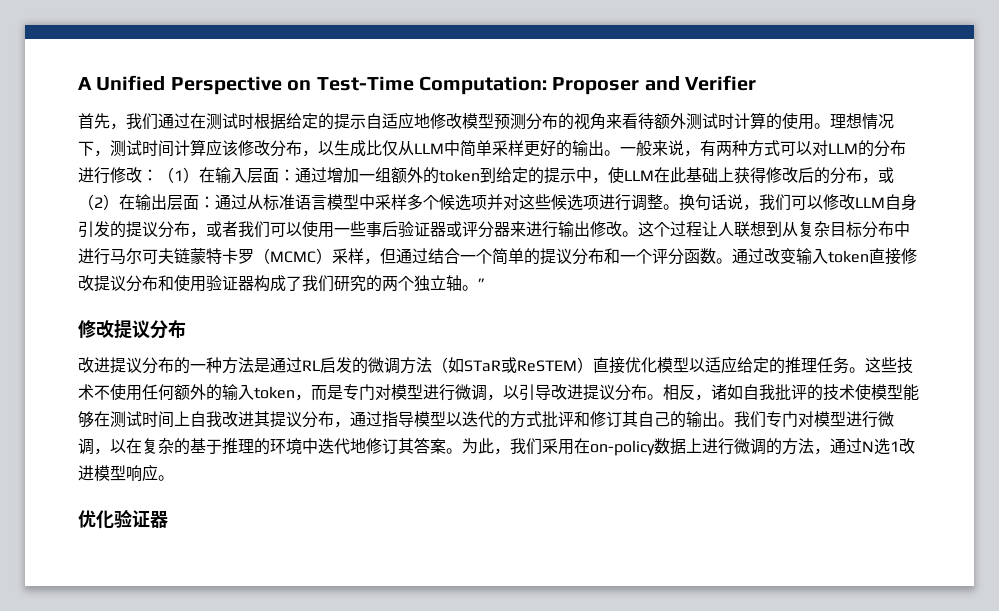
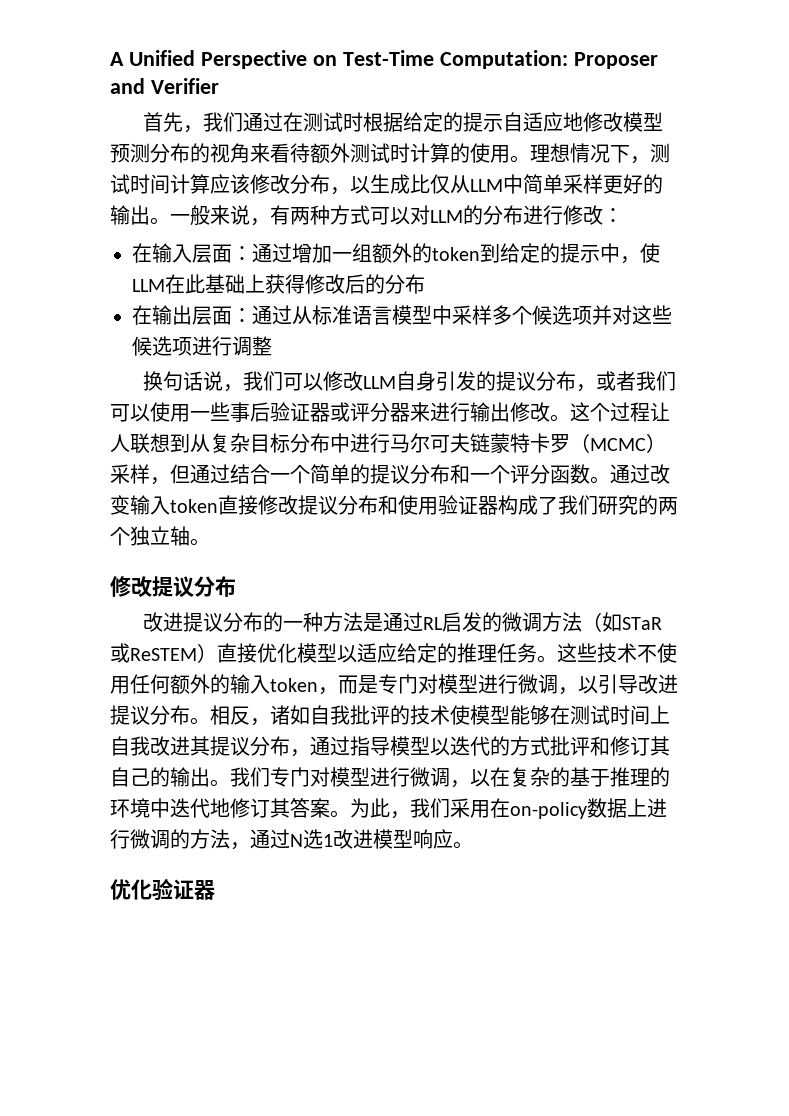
[158,167,199,183] （1） -> (623, 215) //
[862,167,894,184] [78,194,119,210] ，或（2） -> (425, 284) //
[663,204,679,210] 。 -> (272, 346) //
[478,278,485,289] ” -> (210, 542) none

